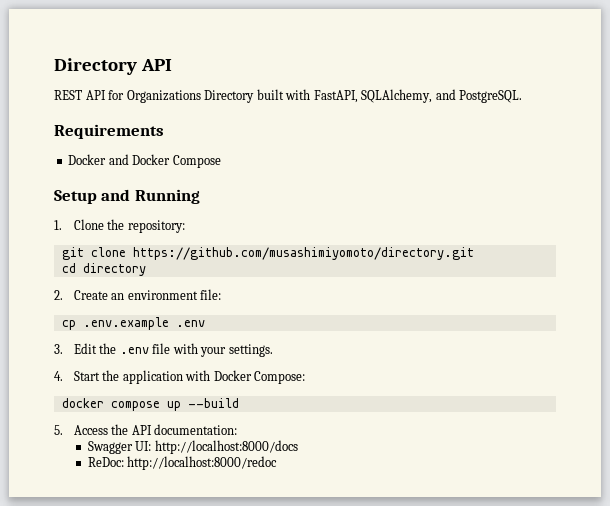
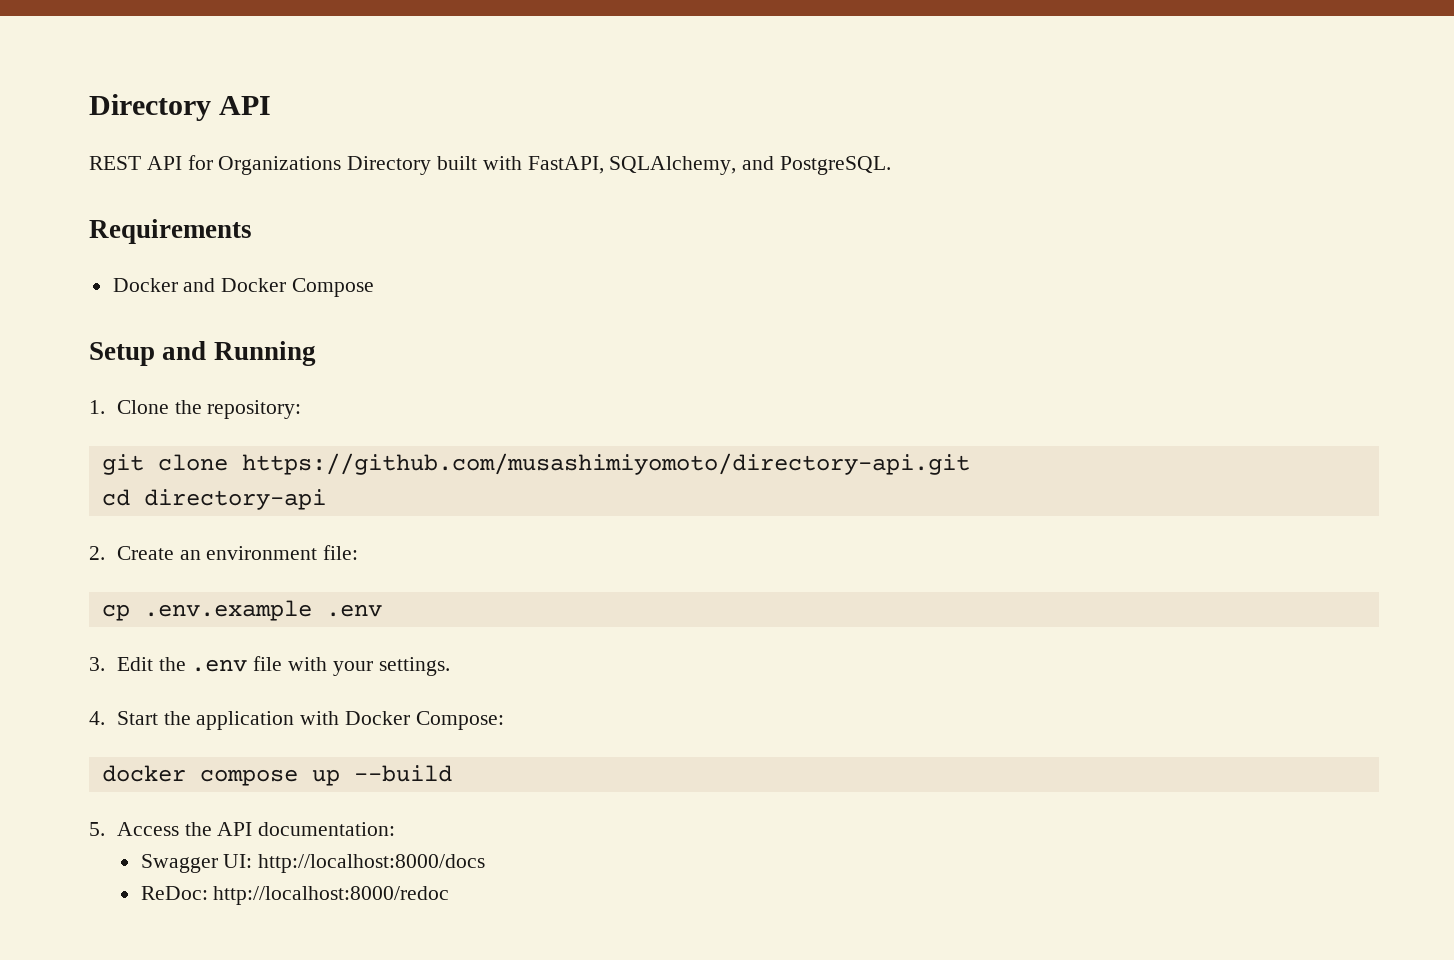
[132,247,474,260] https://github.com/musashimiyomoto/directory.git -> [241,453,970,475] https://github.com/musashimiyomoto/directory-api.git
[82,263,146,276] directory -> [143,489,326,510] directory-api

